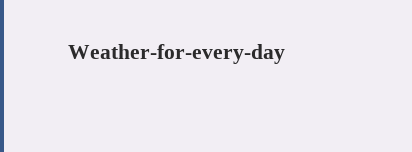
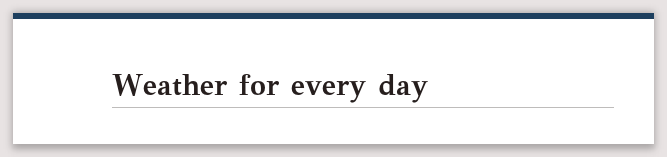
[68,44,285,64] Weather-for-every-day -> [112,74,428,103] Weather for every day

